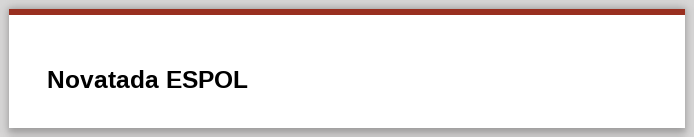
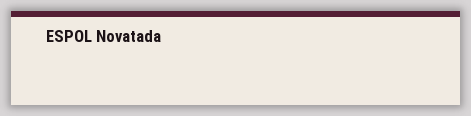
[47,70,248,88] Novatada ESPOL -> [46,30,162,42] ESPOL Novatada

